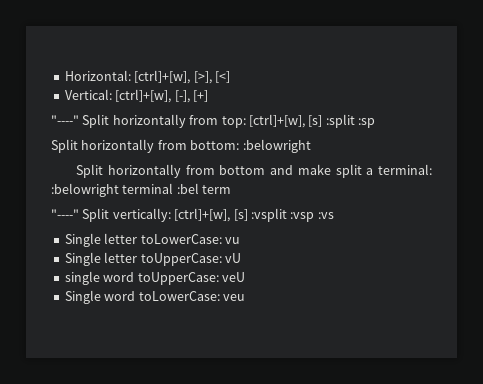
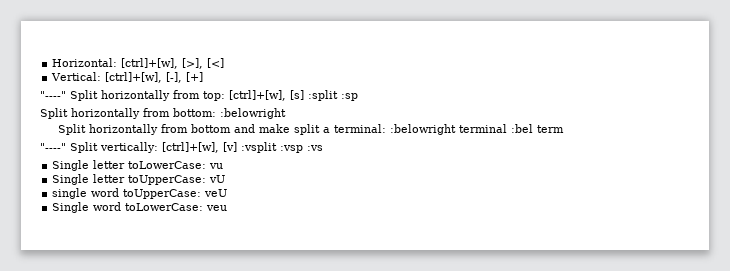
[233,209,248,221] [s] -> [223,142,237,152] [v]

